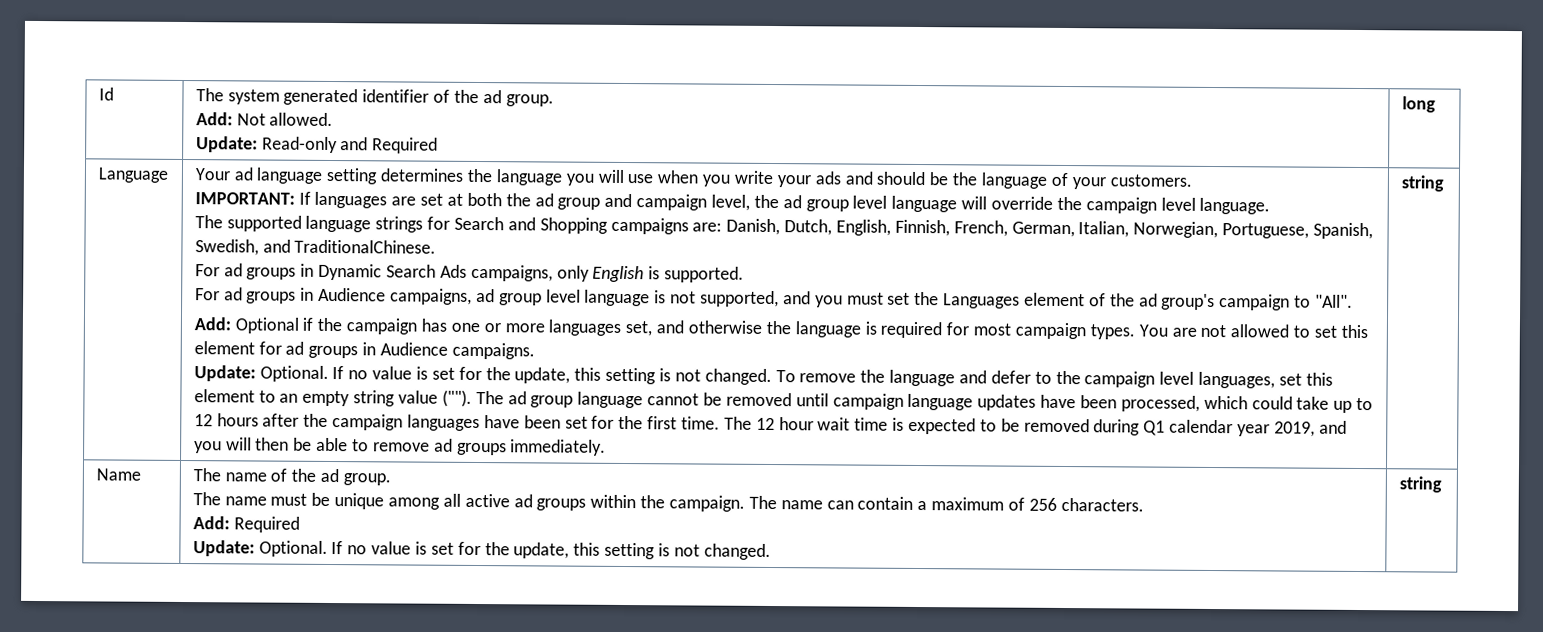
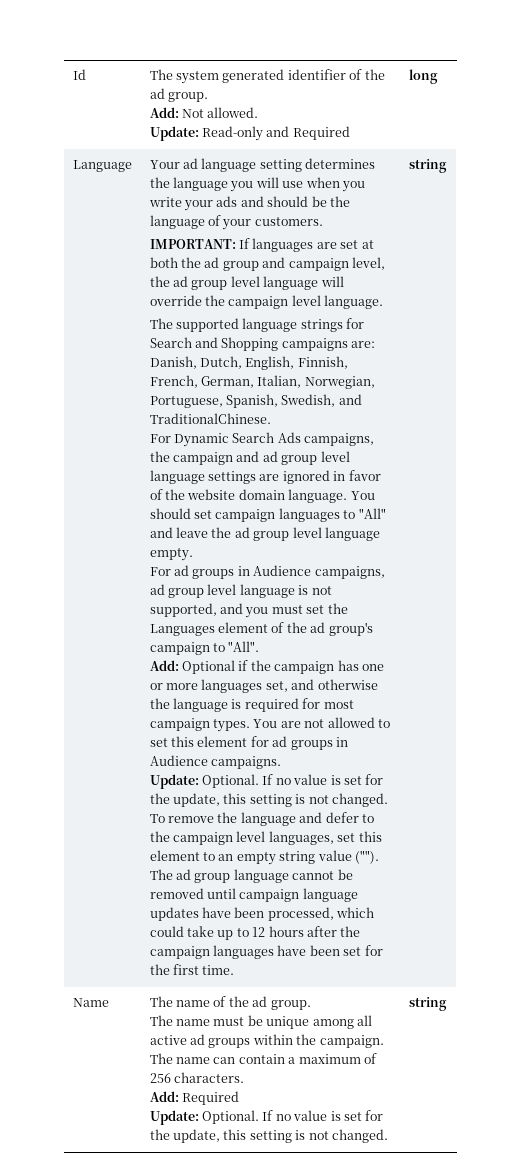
[223,263,315,280] ad groups in -> (171, 438) none
[556,265,745,283] only English is supported. -> [149,451,350,465] [149,470,381,484] [149,489,375,503] [149,508,386,522] [149,527,380,541] [149,548,193,561] the campaign and ad group level language settings are ignored in favor of the website domain language. You should set campaign languages to "All" and leave the ad group level language empty.
[723,416,1347,437] [193,437,607,456] The 12 hour wait time is expected to be removed during Q1 calendar year 2019, and you will then be able to remove ad groups immediately. -> (235, 970) none

